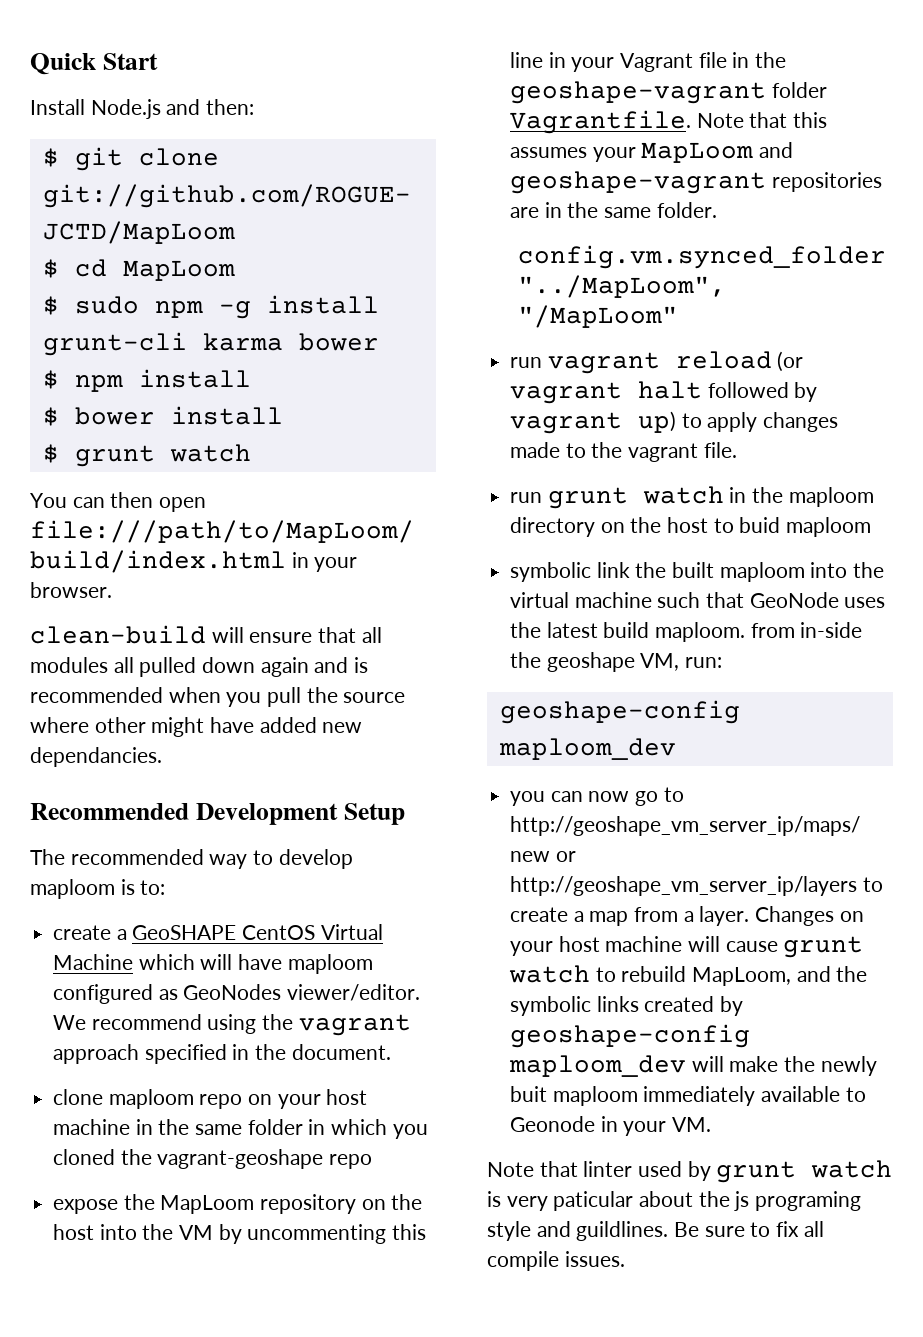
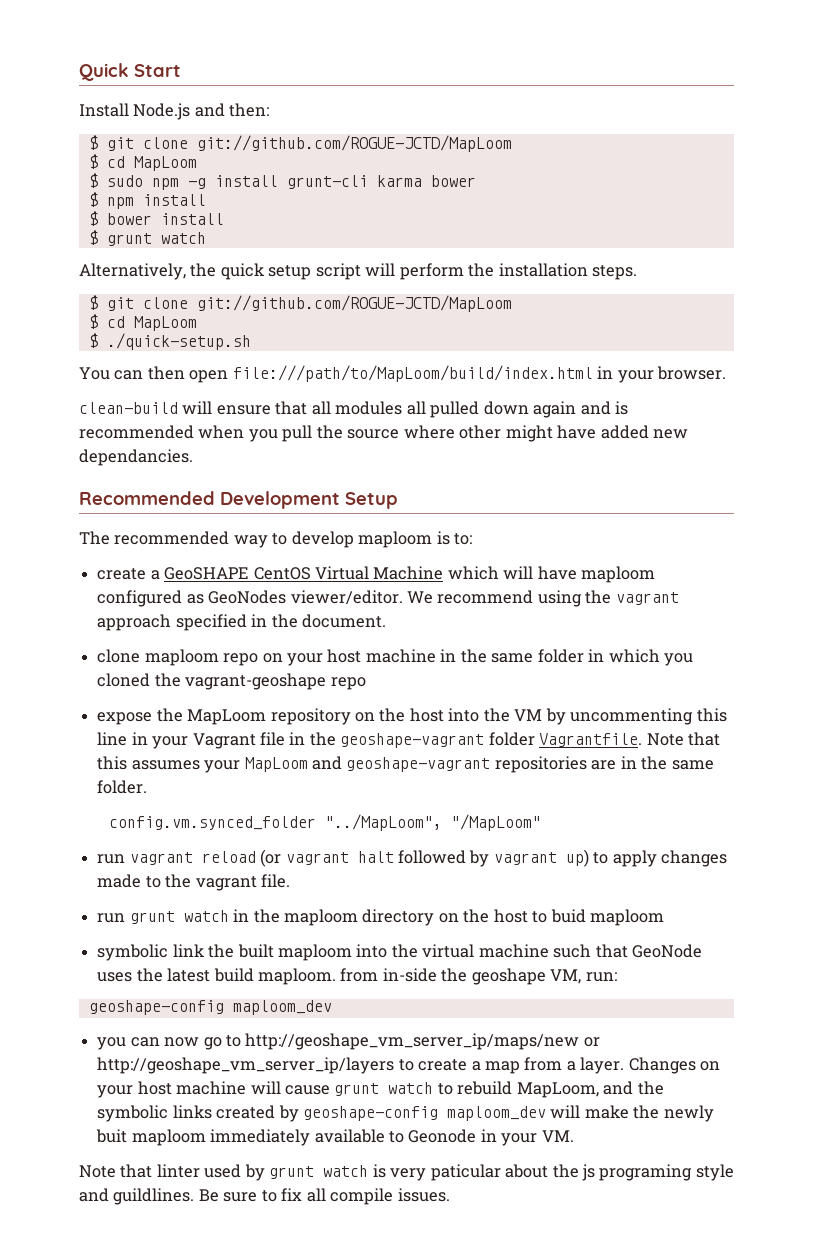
(251, 453) none -> [79,263,638,280] [88,295,512,312] [88,314,197,331] [88,333,251,350] // Alternatively, the quick setup script will perform the installation steps. // $ git clone git://github.com/ROGUE-JCTD/MapLoom // $ cd MapLoom // $ ./quick-setup.sh

